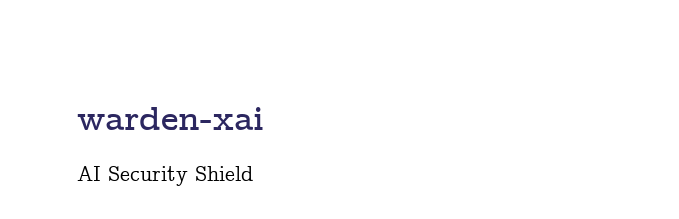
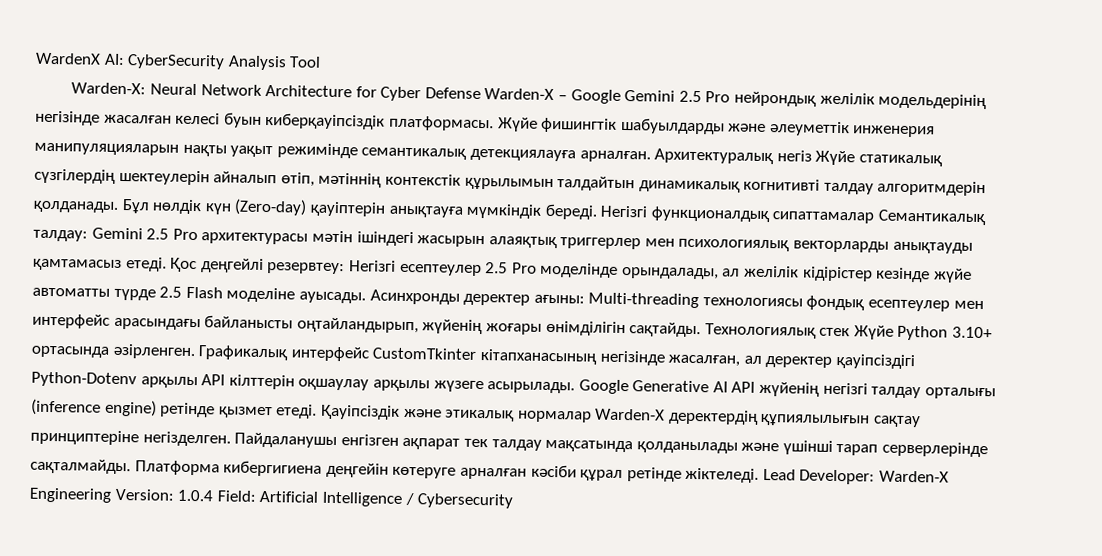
[77,107,264,130] [77,166,253,186] warden-xai // AI Security Shield -> [35,52,322,71] [71,82,988,110] [35,110,936,138] [34,142,943,167] [34,168,987,197] [33,198,987,226] [33,227,973,254] [33,257,972,283] [32,286,984,312] [32,313,994,341] [31,343,915,370] [31,371,996,400] [31,398,922,428] [30,429,989,458] [30,458,950,485] [29,487,514,509] WardenX AI: CyberSecurity Analysis Tool // Warden-X: Neural Network Architecture for Cyber Defense Warden-X – Google Gemini 2.5 Pro нейрондық желілік модельдерінің негізінде жасалған келесі буын киберқауіпсіздік платформасы. Жүйе фишингтік шабуылдарды және әлеуметтік инженерия манипуляцияларын нақты уақыт режимінде семантикалық детекциялауға арналған. Архитектуралық негіз Жүйе статикалық сүзгілердің шектеулерін айналып өтіп, мәтіннің контекстік құрылымын талдайтын динамикалық когнитивті талдау алгоритмдерін қолданады. Бұл нөлдік күн (Zero-day) қауіптерін анықтауға мүмкіндік береді. Негізгі функционалдық сипаттамалар Семантикалық талдау: Gemini 2.5 Pro архитектурасы мәтін ішіндегі жасырын алаяқтық триггерлер мен психологиялық векторларды анықтауды қамтамасыз етеді. Қос деңгейлі резервтеу: Негізгі есептеулер 2.5 Pro моделінде орындалады, ал желілік кідірістер кезінде жүйе автоматты түрде 2.5 Flash моделіне ауысады. Асинхронды деректер ағыны: Multi-threading технологиясы фондық есептеулер мен интерфейс арасындағы байланысты оңтайландырып, жүйенің жоғары өнімділігін сақтайды. Технологиялық стек Жүйе Python 3.10+ ортасында әзірленген. Графикалық интерфейс CustomTkinter кітапханасының негізінде жасалған, ал деректер қауіпсіздігі Python-Dotenv арқылы API кілттерін оқшаулау арқылы жүзеге асырылады. Google Generative AI API жүйенің негізгі талдау орталығы (inference engine) ретінде қызмет етеді. Қауіпсіздік және этикалық нормалар Warden-X деректердің құпиялылығын сақтау принциптеріне негізделген. Пайдаланушы енгізген ақпарат тек талдау мақсатында қолданылады және үшінші тарап серверлерінде сақталмайды. Платформа кибергигиена деңгейін көтеруге арналған кәсіби құрал ретінде жіктеледі. Lead Developer: Warden-X Engineering Version: 1.0.4 Field: Artificial Intelligence / Cybersecurity

